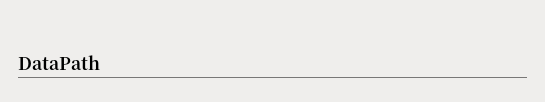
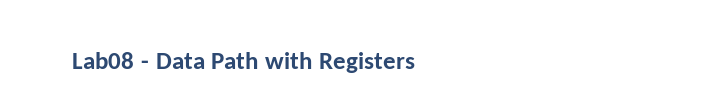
[18,55,100,70] DataPath -> [72,52,415,73] Lab08 - Data Path with Registers

